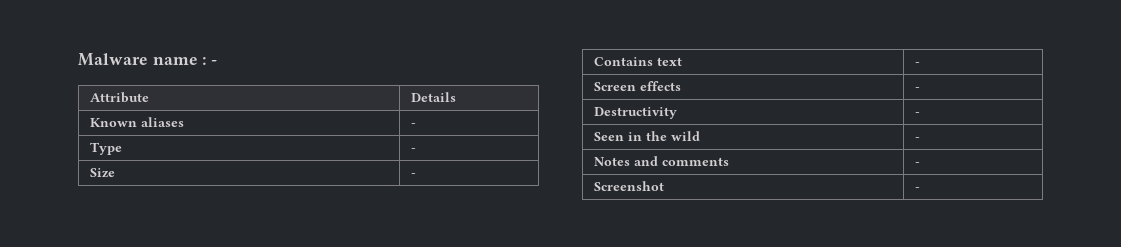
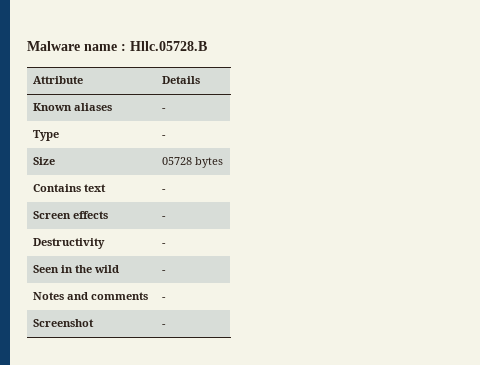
[211,60,218,65] - -> [130,41,207,51] Hllc.05728.B
[410,173,416,177] - -> [161,157,223,168] 05728 bytes

